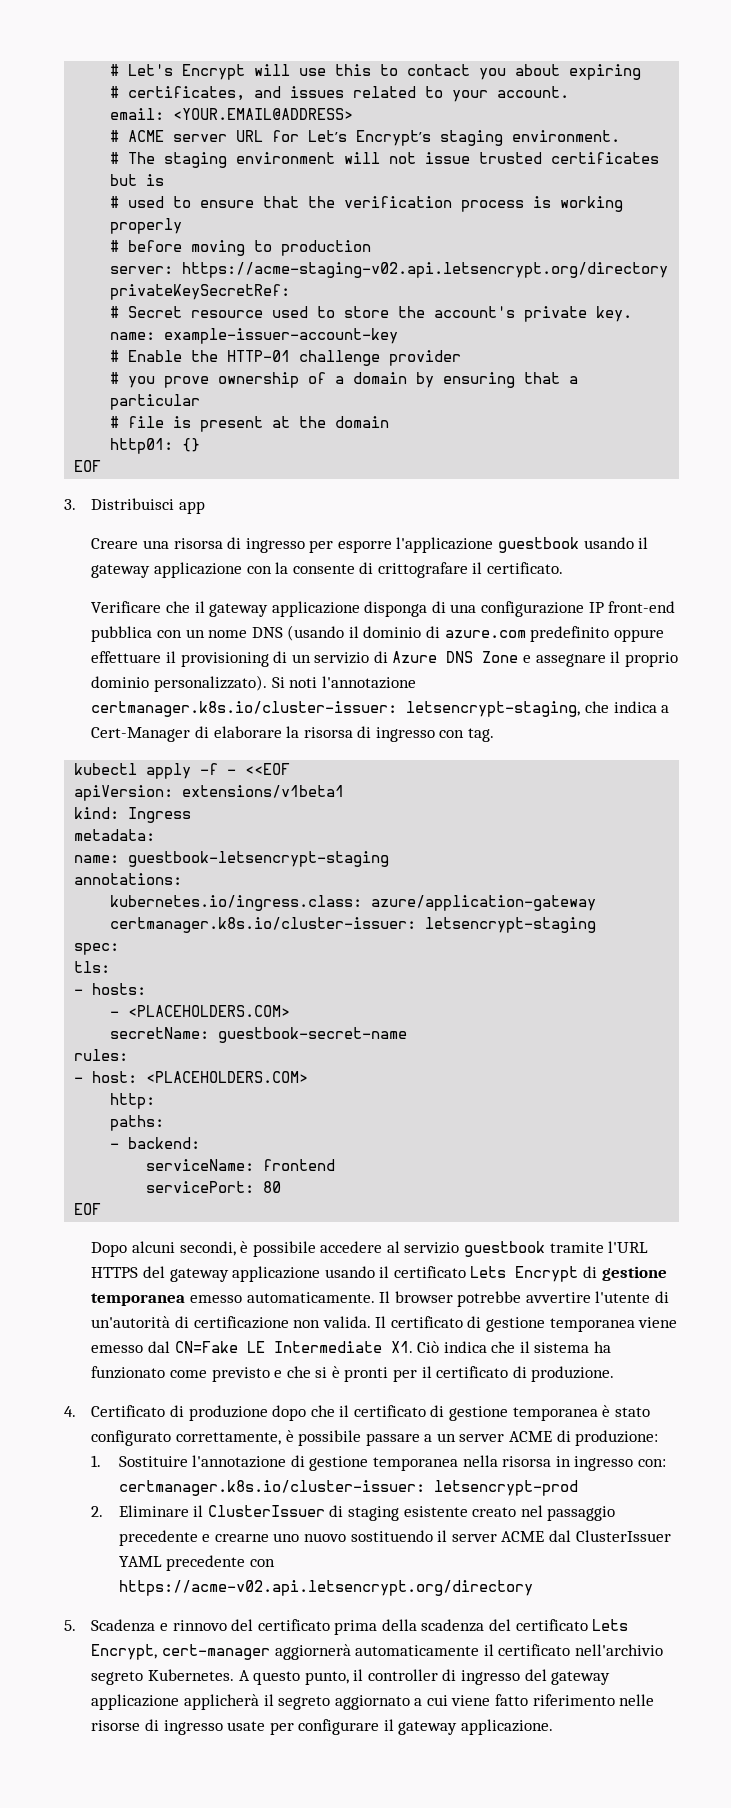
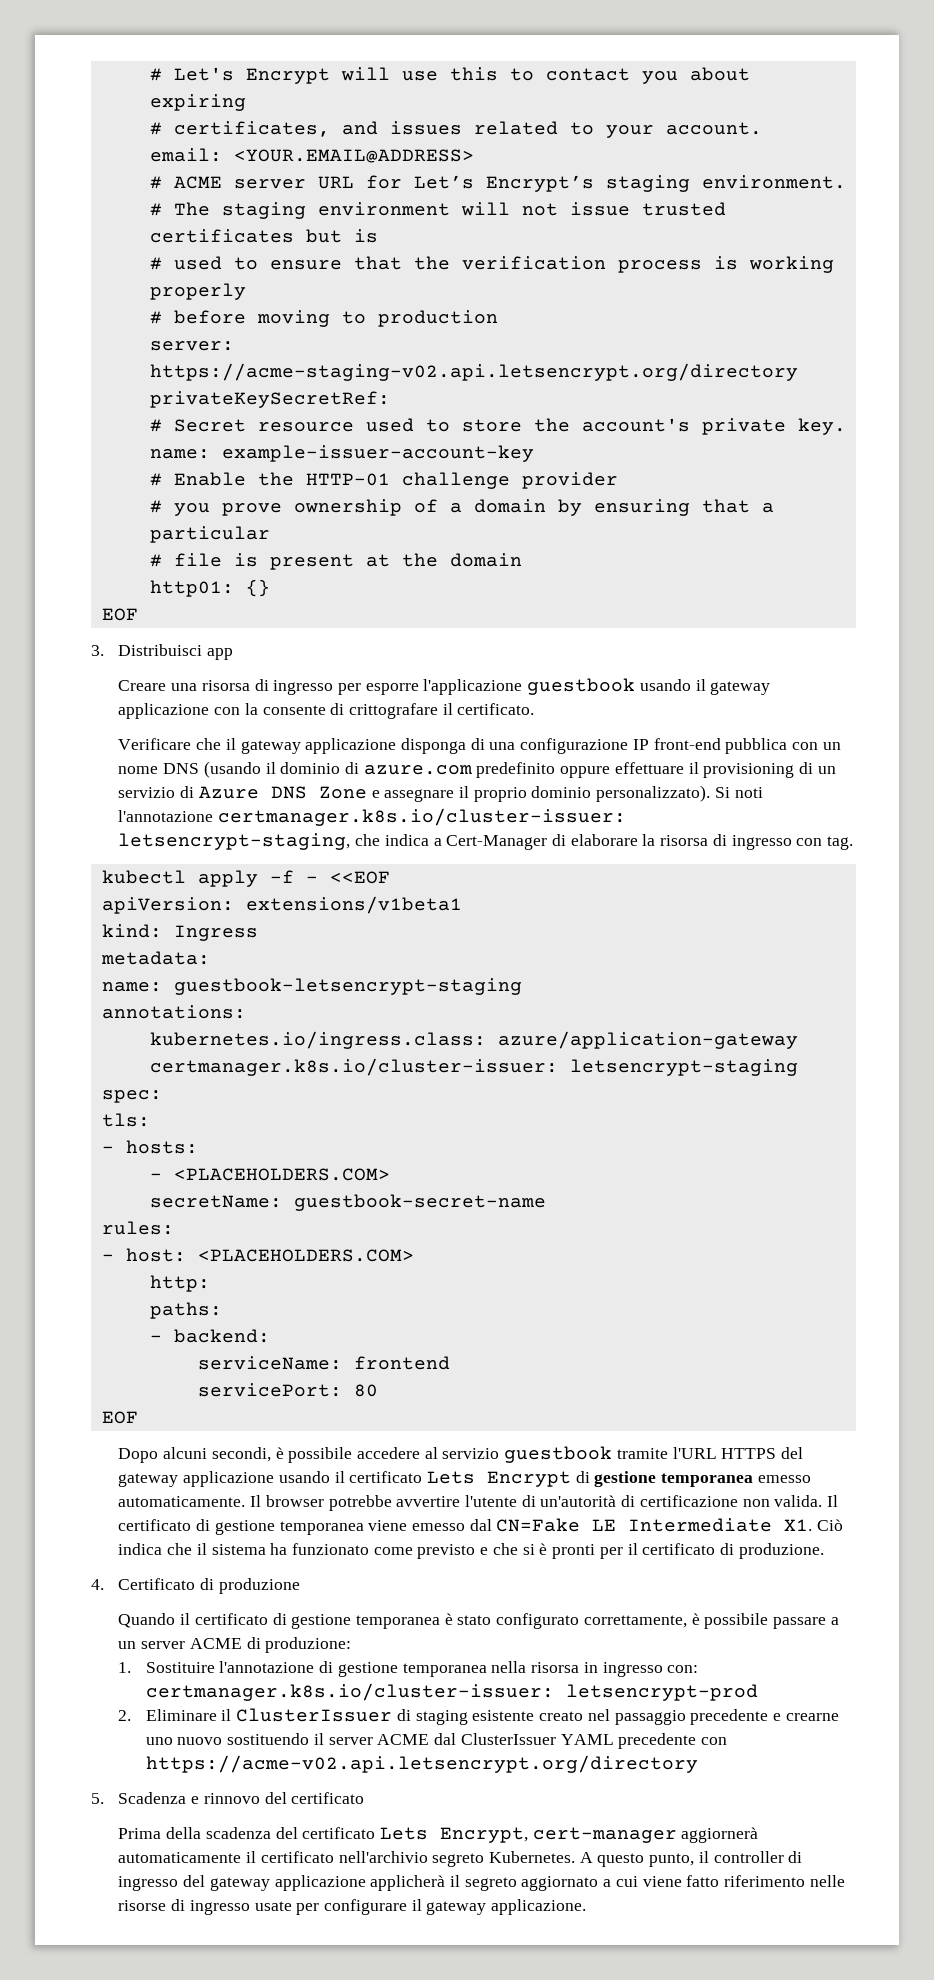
[272,1405,335,1421] dopo che -> [118,1613,176,1628] // Quando
[334,1620,378,1635] prima -> [118,1828,162,1839] // Prima

